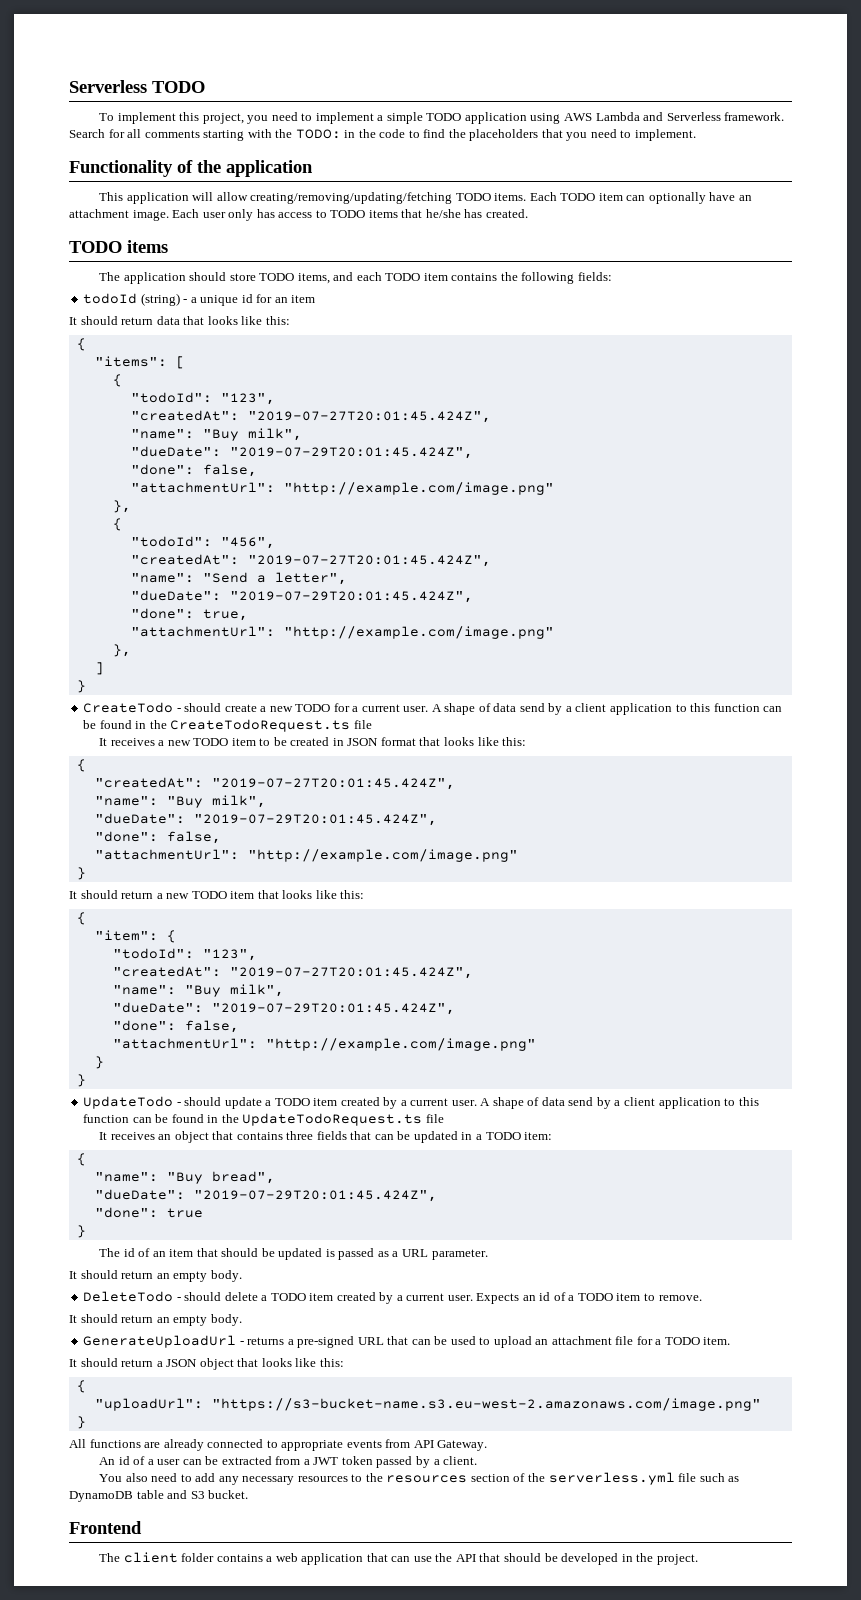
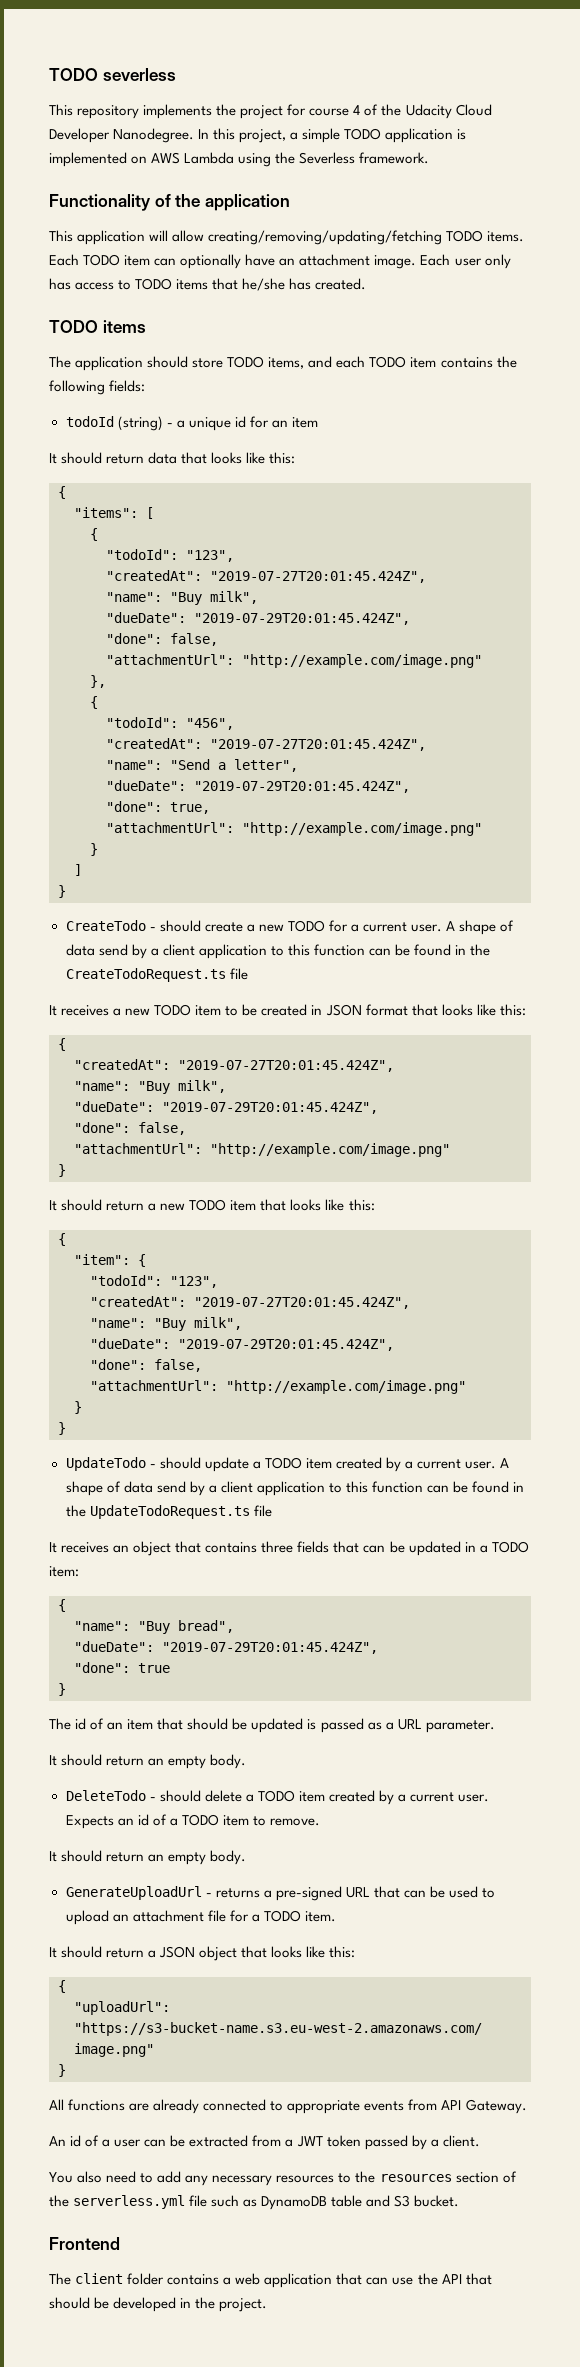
[69,80,205,93] [99,112,785,124] [69,129,696,141] Serverless TODO // To implement this project, you need to implement a simple TODO application using AWS Lambda and Serverless framework. Search for all comments starting with the TODO: in the code to find the placeholders that you need to implement. -> [49,68,176,81] [49,104,492,119] [49,128,467,143] [49,152,430,167] TODO severless // This repository implements the project for course 4 of the Udacity Cloud Developer Nanodegree. In this project, a simple TODO application is implemented on AWS Lambda using the Severless framework.
[112,644,131,657] }, -> [90,843,98,856] }

